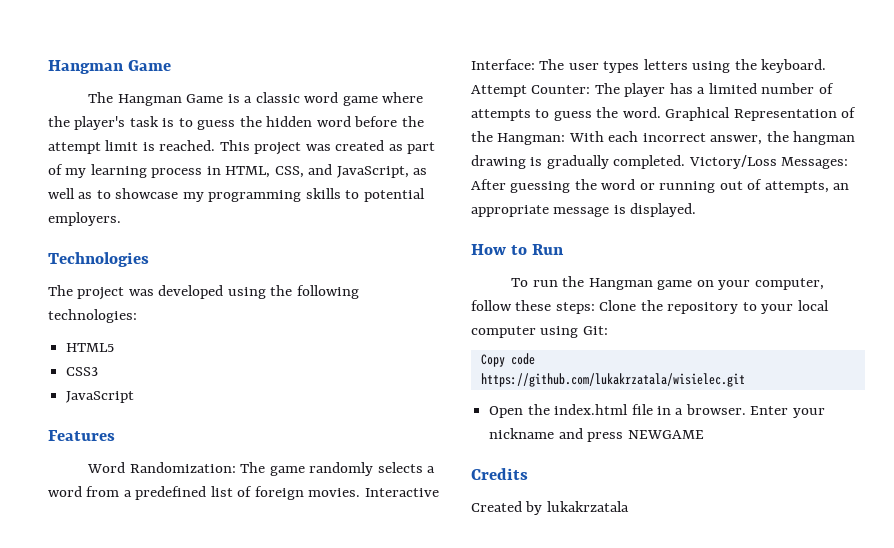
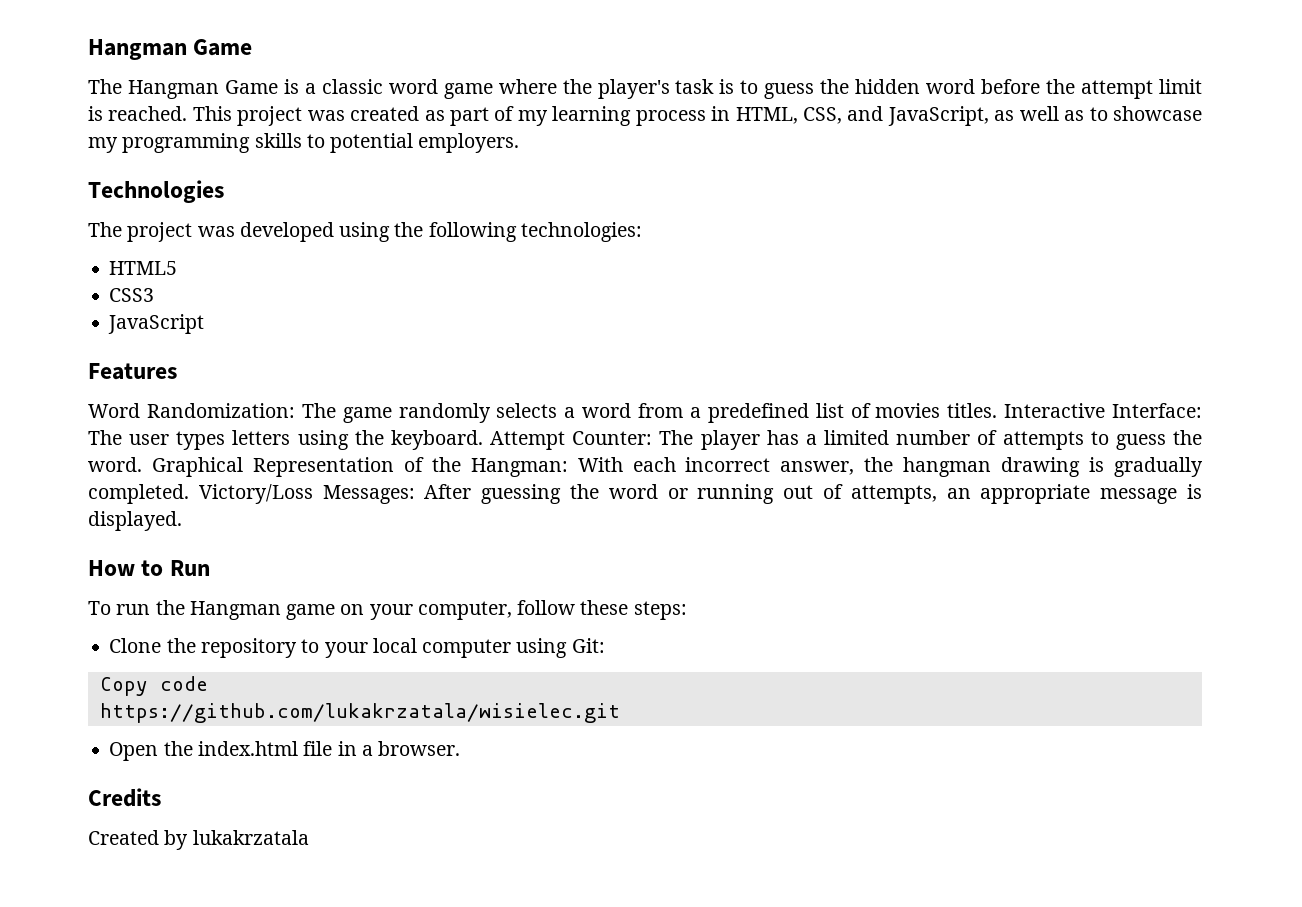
[254,486,361,500] foreign movies. -> [875,403,998,418] movies titles.
(595, 308) none -> (687, 610) //
[750,406,825,418] [489,428,704,442] Enter your nickname and press NEWGAME -> (461, 748) none

